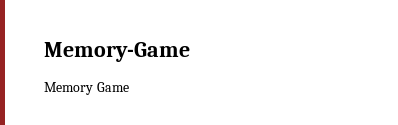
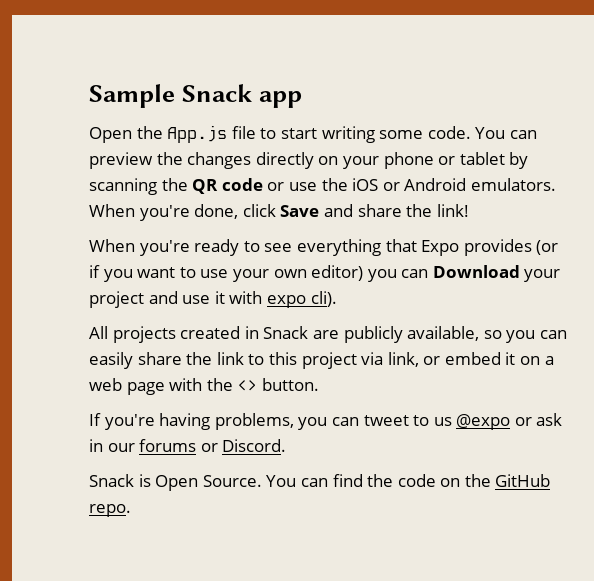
[44,42,190,62] [44,82,129,95] Memory-Game // Memory Game -> [89,84,303,108] [89,125,537,143] [89,152,529,169] [89,178,556,195] [89,204,469,221] [89,239,559,256] [89,265,561,282] [89,291,337,308] [89,326,567,343] [89,352,554,369] [89,378,319,395] [89,413,563,430] [89,439,287,452] [89,474,551,491] [89,504,131,517] Sample Snack app // Open the App.js file to start writing some code. You can preview the changes directly on your phone or tablet by scanning the QR code or use the iOS or Android emulators. When you're done, click Save and share the link! // When you're ready to see everything that Expo provides (or if you want to use your own editor) you can Download your project and use it with expo cli). // All projects created in Snack are publicly available, so you can easily share the link to this project via link, or embed it on a web page with the <> button. // If you're having problems, you can tweet to us @expo or ask in our forums or Discord. // Snack is Open Source. You can find the code on the GitHub repo.

